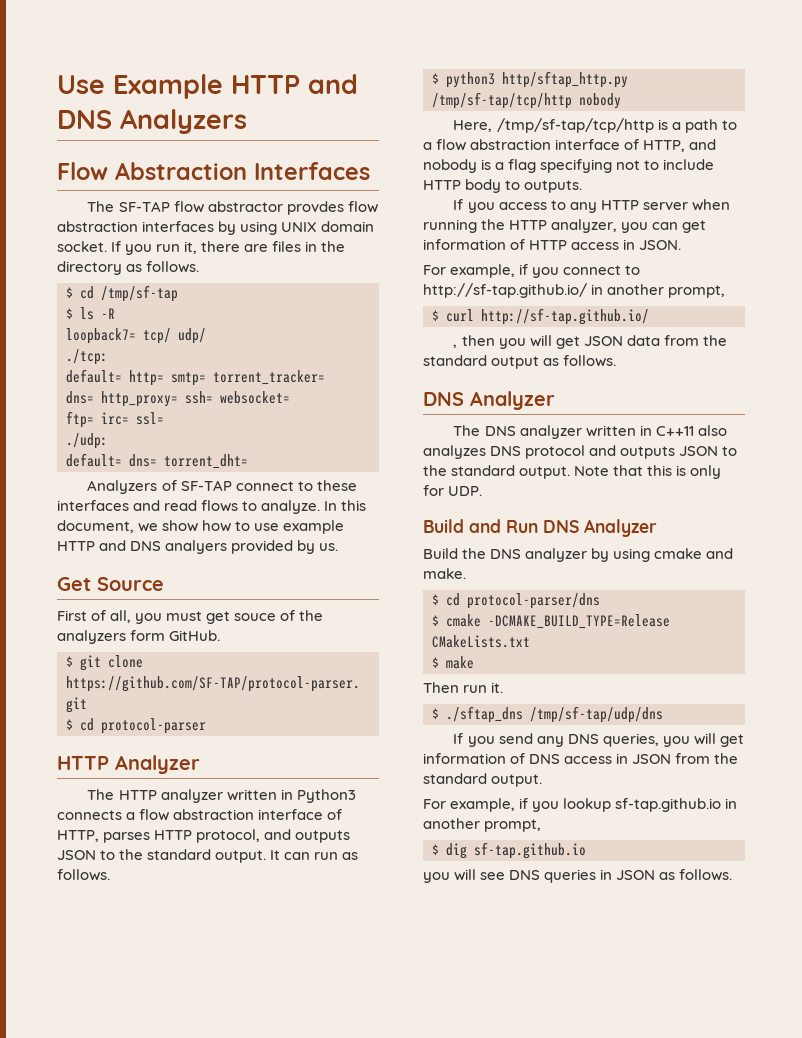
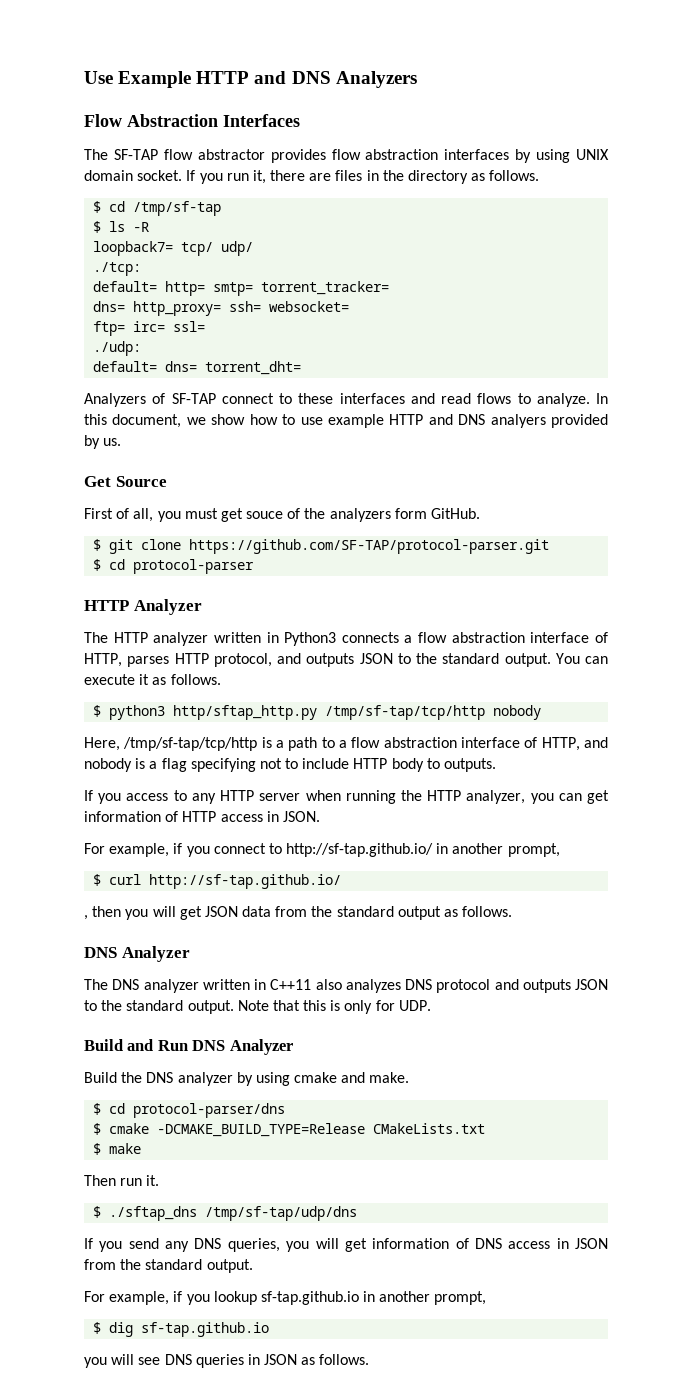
[286,201,344,215] provdes -> [270,149,326,163] provides
[270,850,339,860] It can run -> [555,653,608,664] [84,674,150,685] You can execute it

